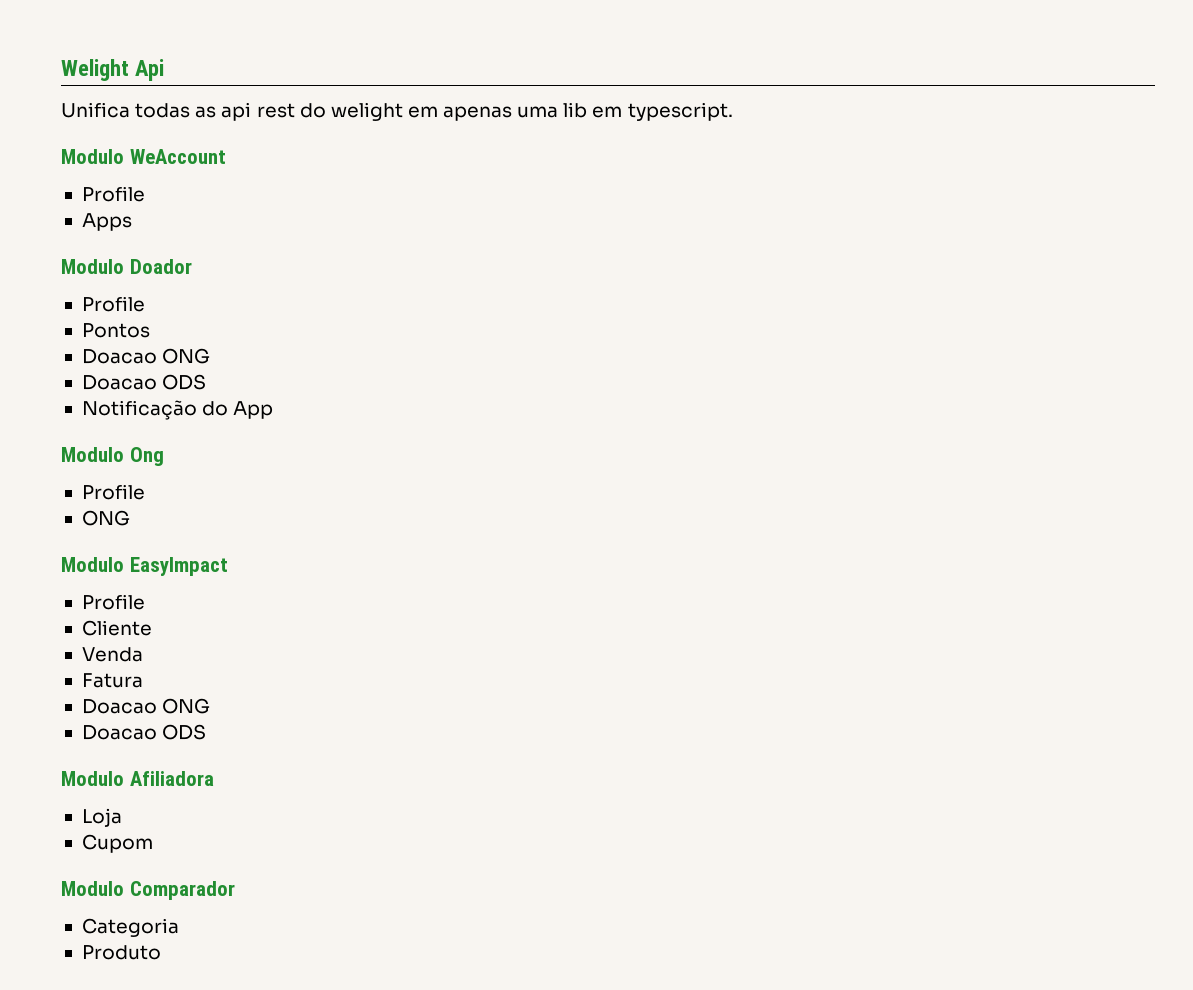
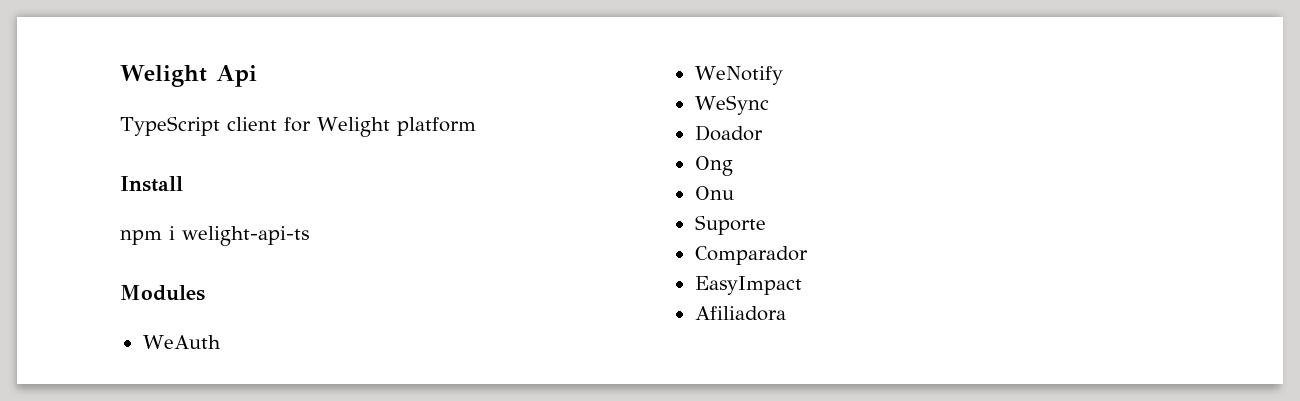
[61,102,733,121] [61,149,226,164] [81,186,145,202] [81,213,132,231] [61,259,192,274] [81,296,145,312] [81,323,150,338] [81,348,211,364] [81,374,207,390] [81,400,274,420] [61,447,164,466] [81,484,145,500] [81,510,130,526] [61,557,228,576] [81,594,145,610] [81,620,152,636] [81,647,143,662] [81,673,143,688] [81,698,211,714] [81,724,207,740] [61,771,214,786] [81,808,122,827] [81,834,153,853] [61,881,235,900] [81,918,179,937] [81,945,161,960] Unifica todas as api rest do welight em apenas uma lib em typescript. // Modulo WeAccount // Profile // Apps // Modulo Doador // Profile // Pontos // Doacao ONG // Doacao ODS // Notificação do App // Modulo Ong // Profile // ONG // Modulo EasyImpact // Profile // Cliente // Venda // Fatura // Doacao ONG // Doacao ODS // Modulo Afiliadora // Loja // Cupom // Modulo Comparador // Categoria // Produto -> [120,116,476,137] [120,176,183,192] [120,226,309,246] [120,285,205,301] [142,335,221,349] [694,66,783,85] [694,95,769,115] [694,125,763,141] [694,156,733,176] [694,186,734,200] [694,215,766,235] [694,246,808,265] [694,276,802,295] [694,306,786,321] TypeScript client for Welight platform // Install // npm i welight-api-ts // Modules // WeAuth // WeNotify // WeSync // Doador // Ong // Onu // Suporte // Comparador // EasyImpact // Afiliadora

